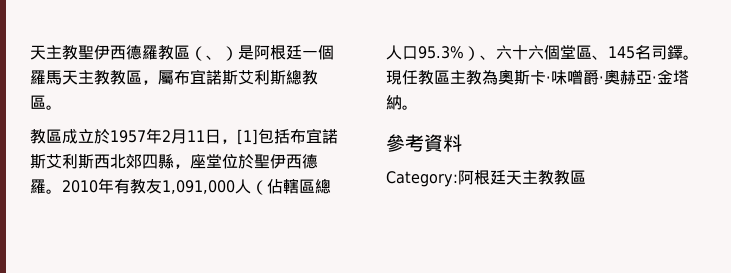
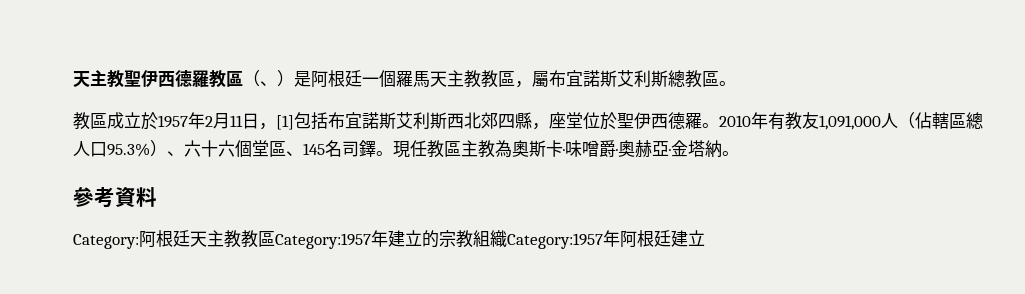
(586, 177) none -> [275,230,705,249] Category:1957年建立的宗教組織Category:1957年阿根廷建立

